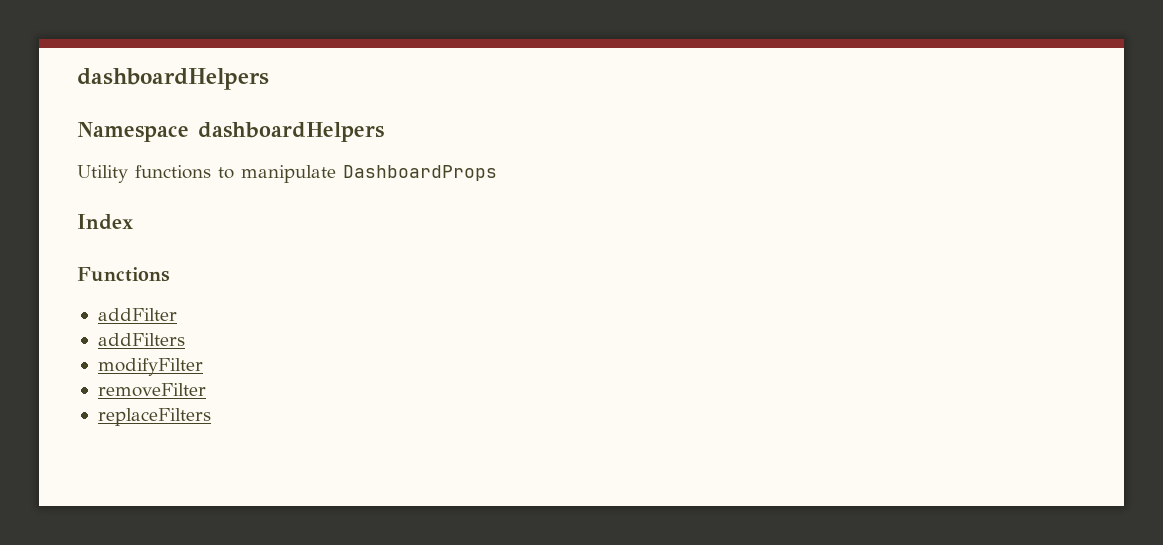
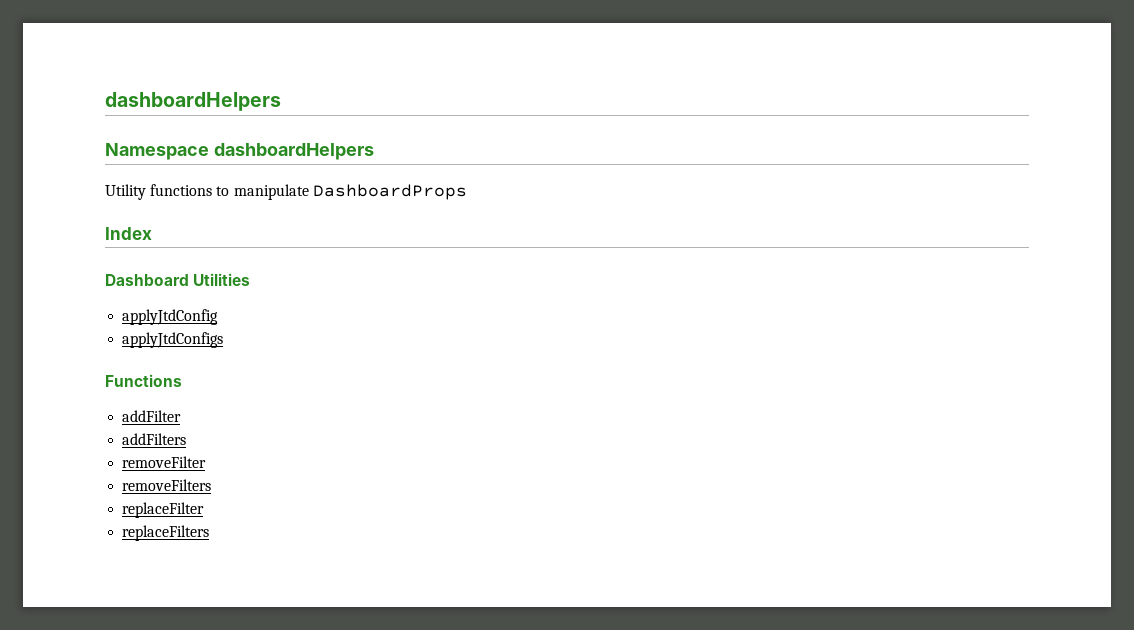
(133, 222) none -> [105,273,251,286] [122,309,219,325] [122,332,224,348] // Dashboard Utilities // applyJtdConfig // applyJtdConfigs
[97,358,203,376] // modifyFilter -> (187, 439) none
(206, 390) none -> [122,479,212,491] [122,502,205,518] // removeFilters // replaceFilter

